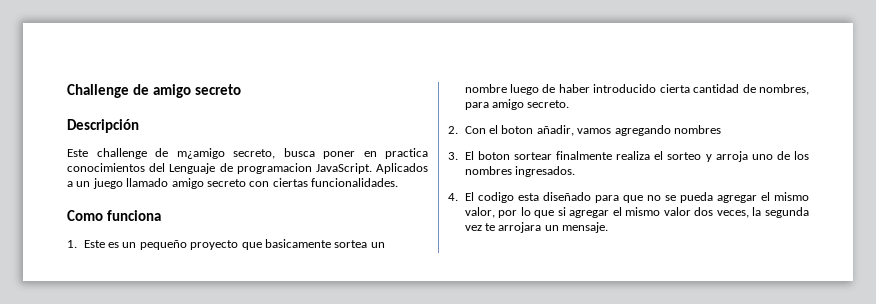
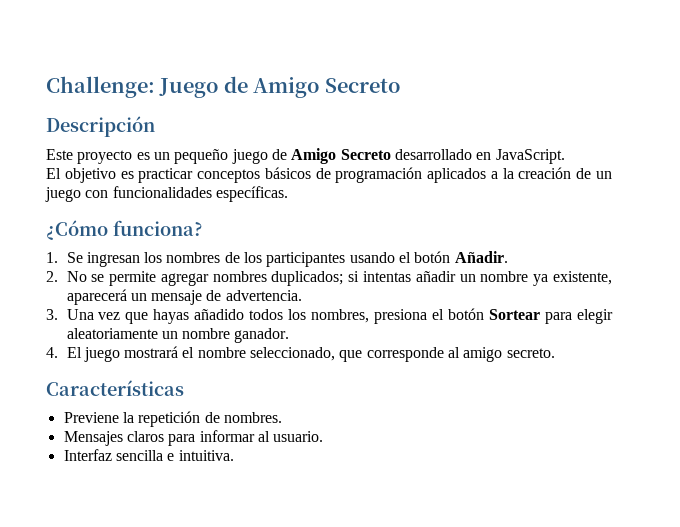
[67,84,241,98] [67,119,139,133] [67,148,428,159] [67,163,428,174] [67,178,398,189] [67,210,161,221] [67,239,385,250] [464,84,809,95] [464,99,570,110] [448,125,721,136] [448,151,809,162] [464,166,576,177] [448,192,809,203] [464,207,809,218] [464,222,609,233] Challenge de amigo secreto // Descripción // Este challenge de m¿amigo secreto, busca poner en practica conocimientos del Lenguaje de programacion JavaScript. Aplicados a un juego llamado amigo secreto con ciertas funcionalidades. // Como funciona // 1. Este es un pequeño proyecto que basicamente sortea un nombre luego de haber introducido cierta cantidad de nombres, para amigo secreto. // 2. Con el boton añadir, vamos agregando nombres // 3. El boton sortear finalmente realiza el sorteo y arroja uno de los nombres ingresados. // 4. El codigo esta diseñado para que no se pueda agregar el mismo valor, por lo que si agregar el mismo valor dos veces, la segunda vez te arrojara un mensaje. -> [46,76,400,98] [46,116,155,137] [46,148,565,164] [46,167,612,183] [45,186,288,202] [46,220,203,240] [46,251,508,267] [46,271,613,286] [66,289,302,305] [46,308,613,324] [66,328,290,343] [46,346,555,362] [46,380,184,396] [63,411,282,427] [63,430,324,446] [63,449,234,461] Challenge: Juego de Amigo Secreto // Descripción // Este proyecto es un pequeño juego de Amigo Secreto desarrollado en JavaScript. // El objetivo es practicar conceptos básicos de programación aplicados a la creación de un juego con funcionalidades específicas. // ¿Cómo funciona? // 1. Se ingresan los nombres de los participantes usando el botón Añadir. // 2. No se permite agregar nombres duplicados; si intentas añadir un nombre ya existente, aparecerá un mensaje de advertencia. // 3. Una vez que hayas añadido todos los nombres, presiona el botón Sortear para elegir aleatoriamente un nombre ganador. // 4. El juego mostrará el nombre seleccionado, que corresponde al amigo secreto. // Características // Previene la repetición de nombres. // Mensajes claros para informar al usuario. // Interfaz sencilla e intuitiva.

